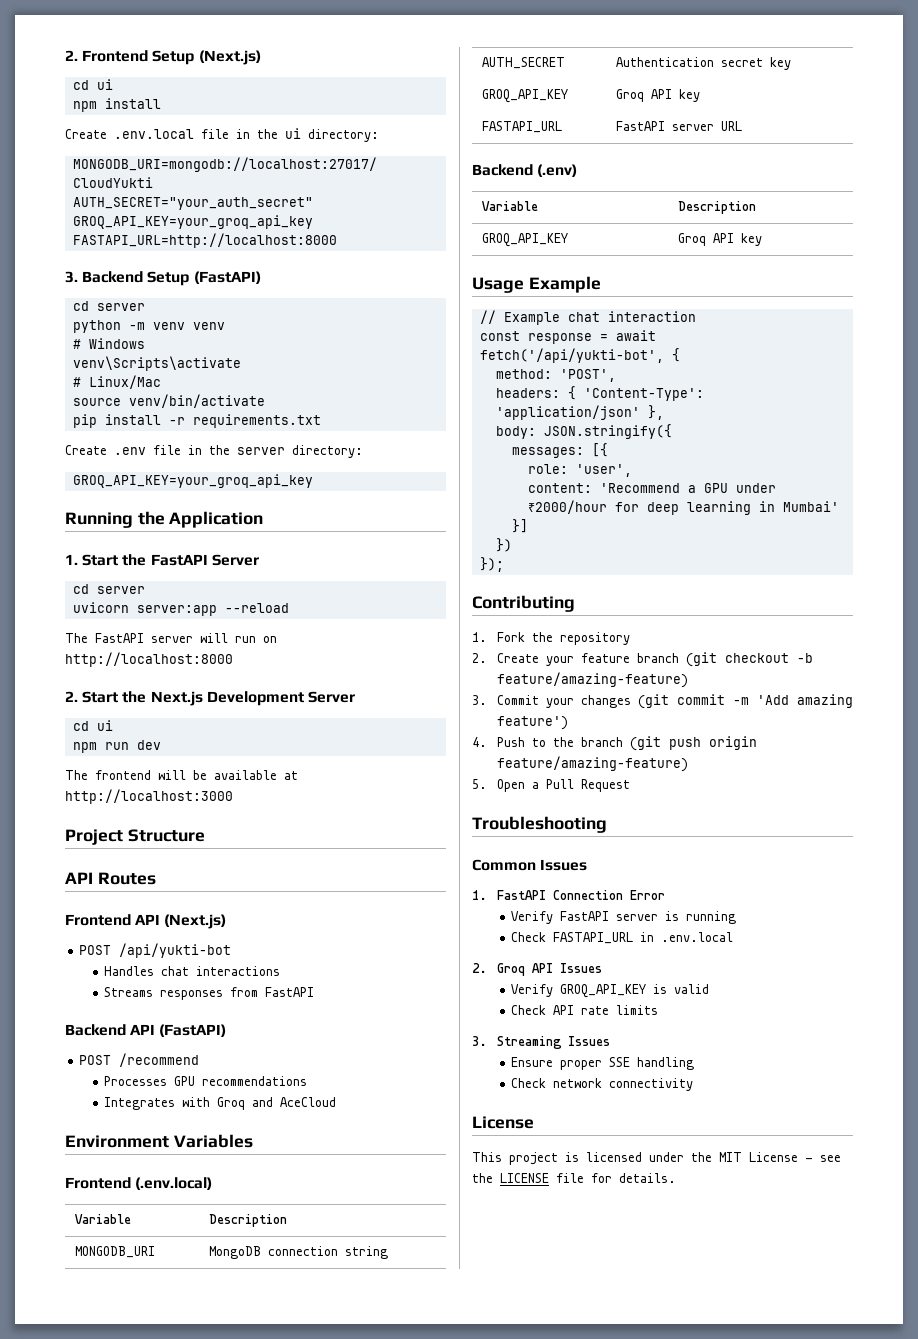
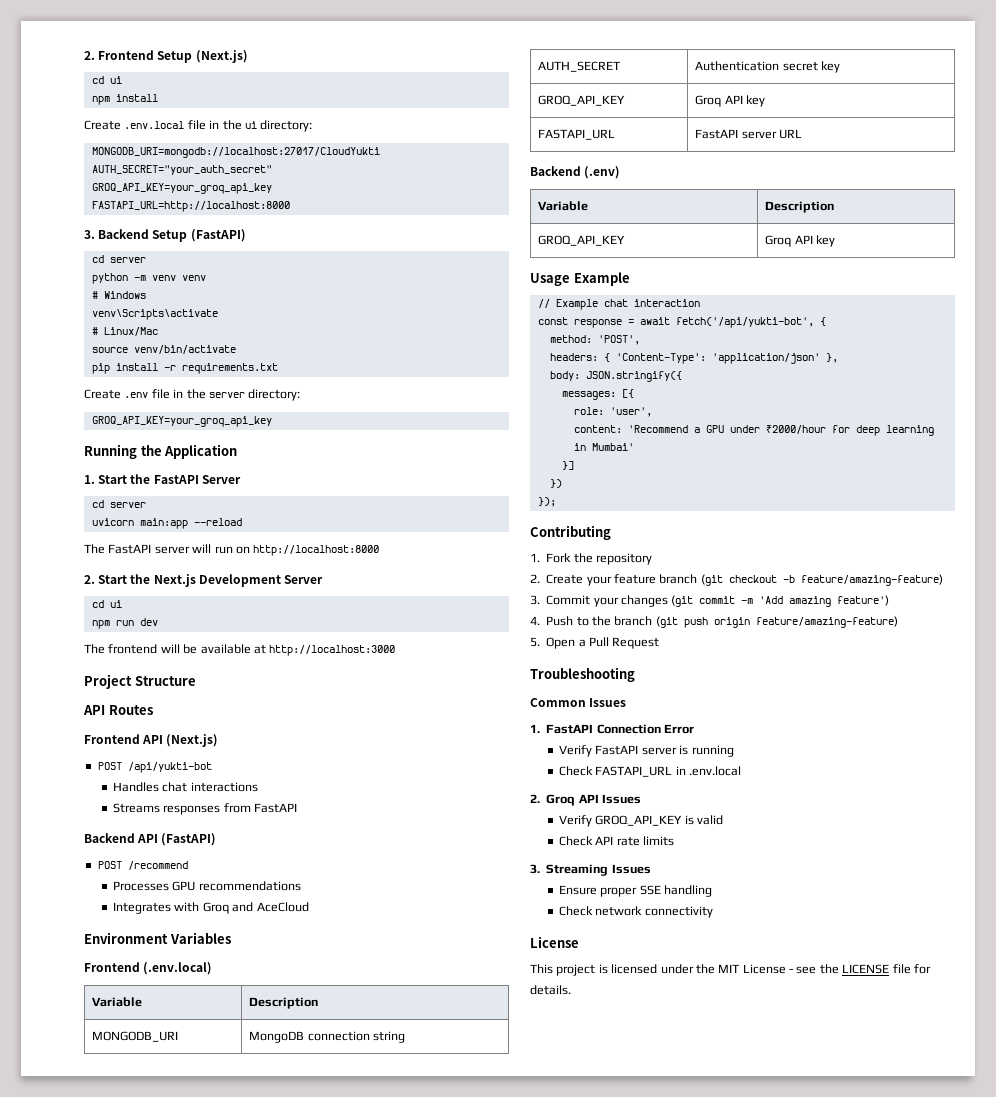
[136,605,217,616] server:app -> [139,518,188,529] main:app

